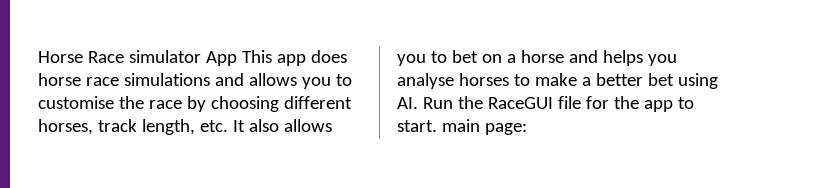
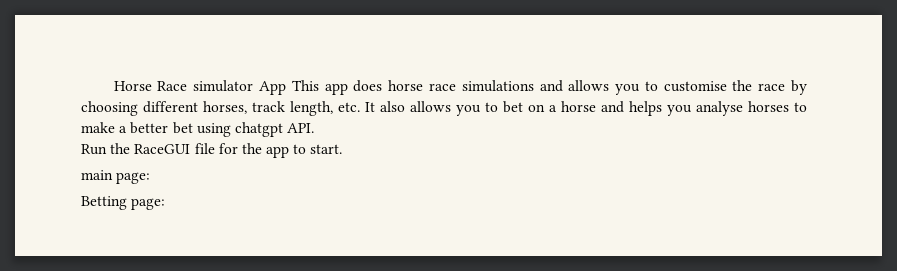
[397,97,418,109] AI. -> [234,122,315,137] chatgpt API. //
(437, 126) none -> (343, 149) //
(527, 129) none -> [81,196,166,210] // Betting page:

